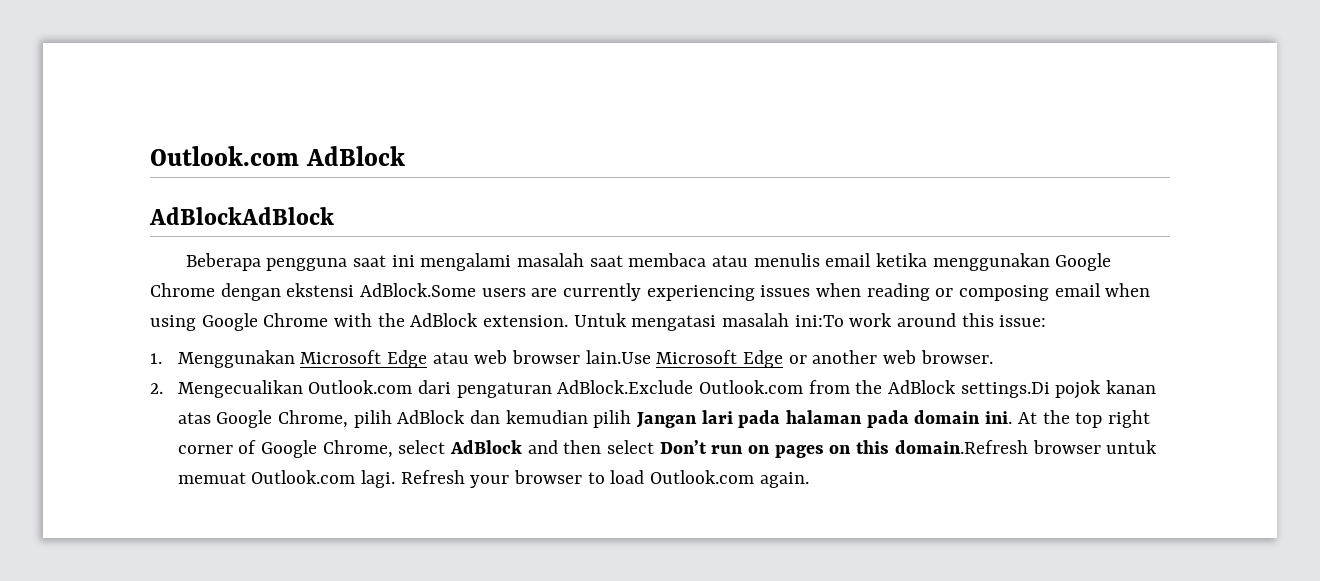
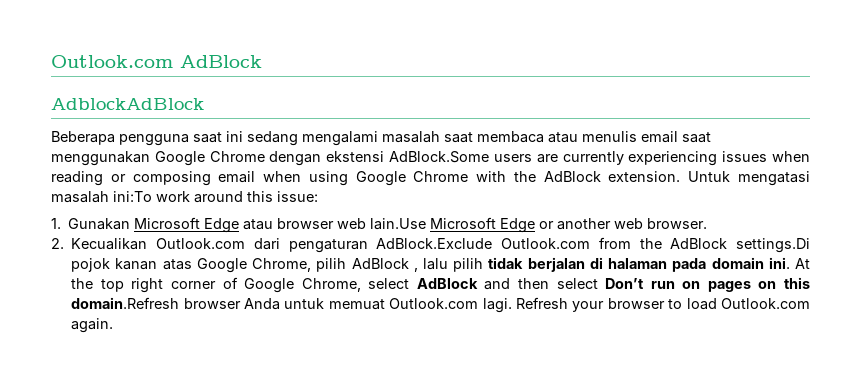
[149,207,334,225] AdBlockAdBlock -> [51,98,204,110] AdblockAdBlock
(415, 261) none -> [247,131,298,146] sedang
[875,253,927,267] ketika -> [682,132,711,143] saat
[177,350,295,368] Menggunakan -> [68,218,131,230] Gunakan
[474,350,581,364] web browser -> [277,218,367,229] browser web
[177,380,303,398] Mengecualikan -> [71,238,148,250] Kecualikan
[470,410,781,428] dan kemudian pilih Jangan lari pada -> [413,257,603,272] , lalu pilih tidak berjalan di
(1101, 447) none -> [244,298,281,310] Anda

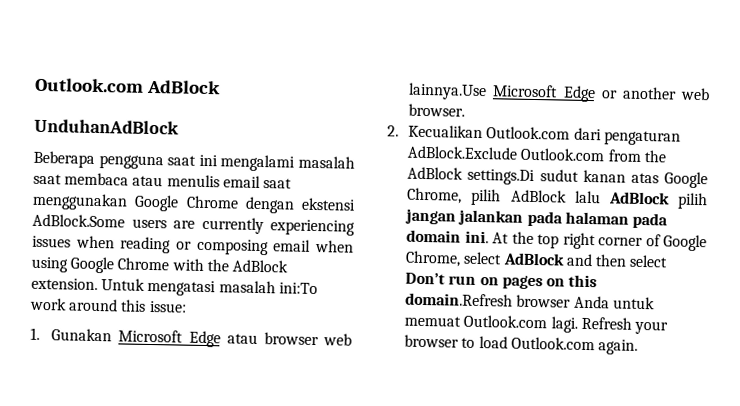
[51,98,204,110] AdblockAdBlock -> [34,118,179,135] UnduhanAdBlock
[247,131,298,146] sedang -> (218, 160) none
[370,218,427,230] lain.Use -> [408,82,488,101] lainnya.Use
[71,258,111,272] pojok -> [539,169,579,182] sudut
[413,257,603,272] , lalu pilih tidak berjalan di -> [574,190,708,210] [405,208,563,227] lalu AdBlock pilih jangan jalankan pada

